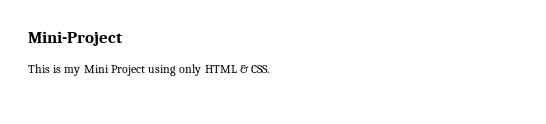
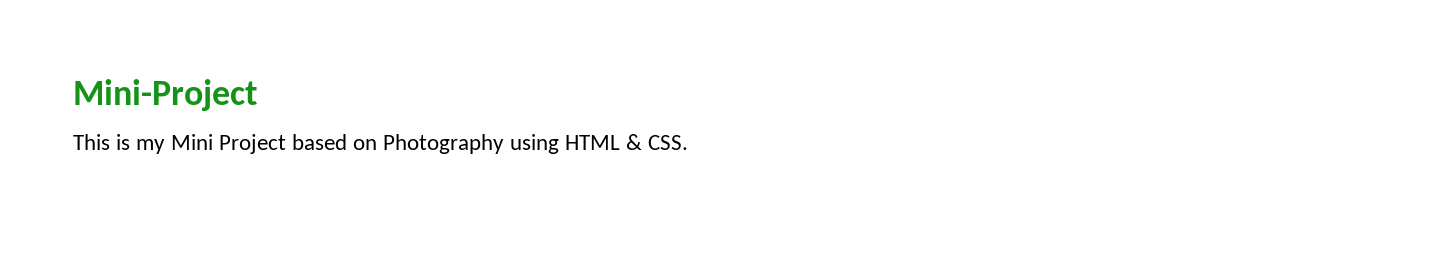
[148,64,202,76] using only -> [292,134,559,154] based on Photography using

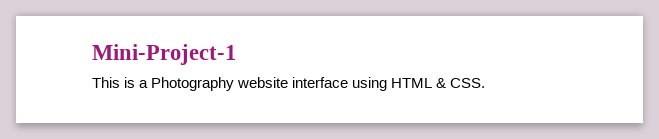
[73,79,257,111] Mini-Project -> [92,44,236,65] Mini-Project-1
[136,134,505,154] my Mini Project based on Photography -> [139,77,349,91] a Photography website interface

